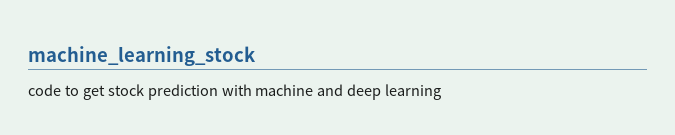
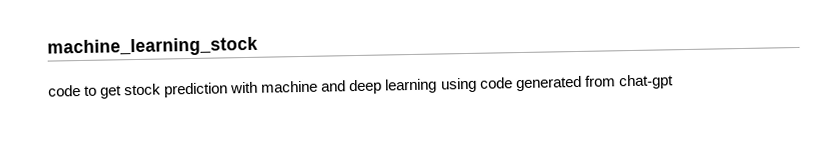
(442, 92) none -> [440,74,674,93] using code generated from chat-gpt

